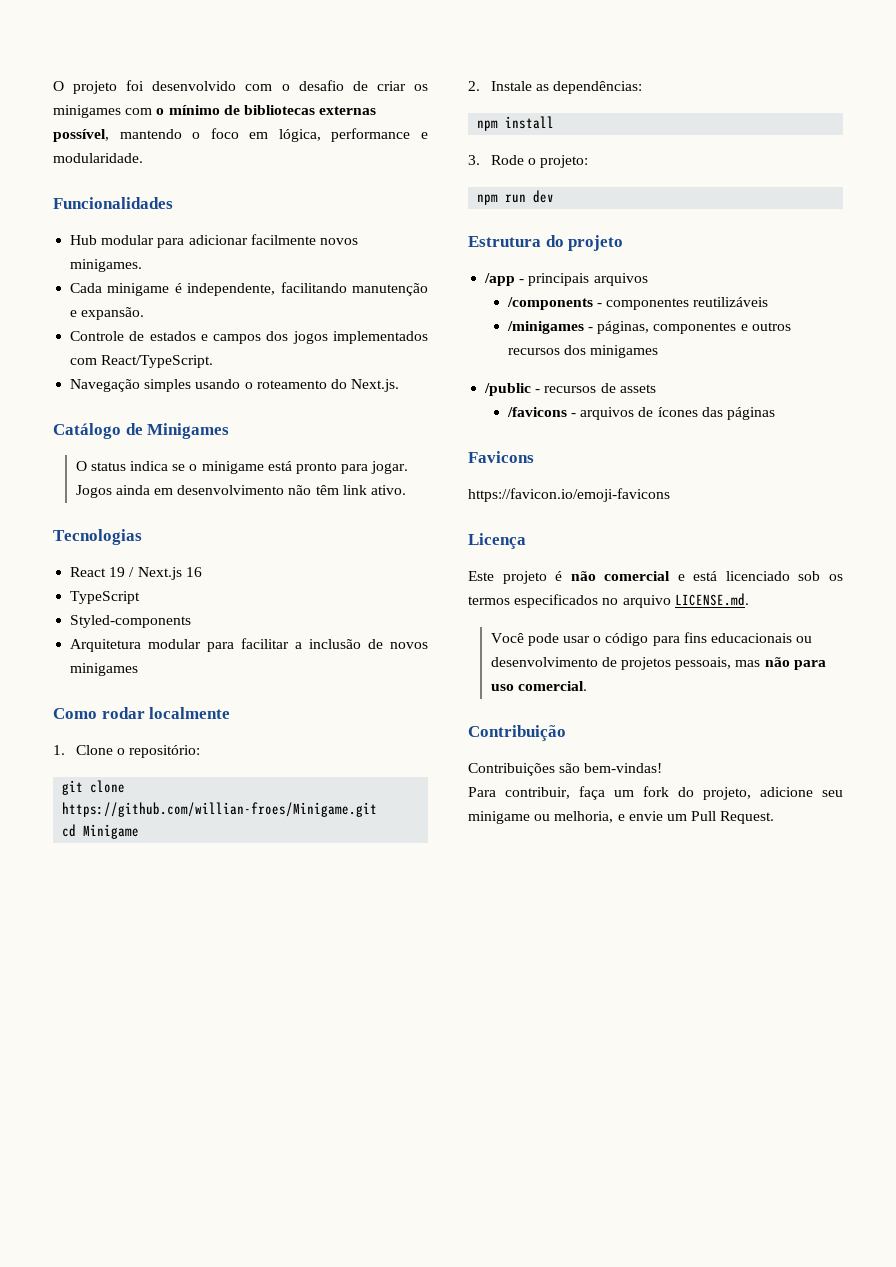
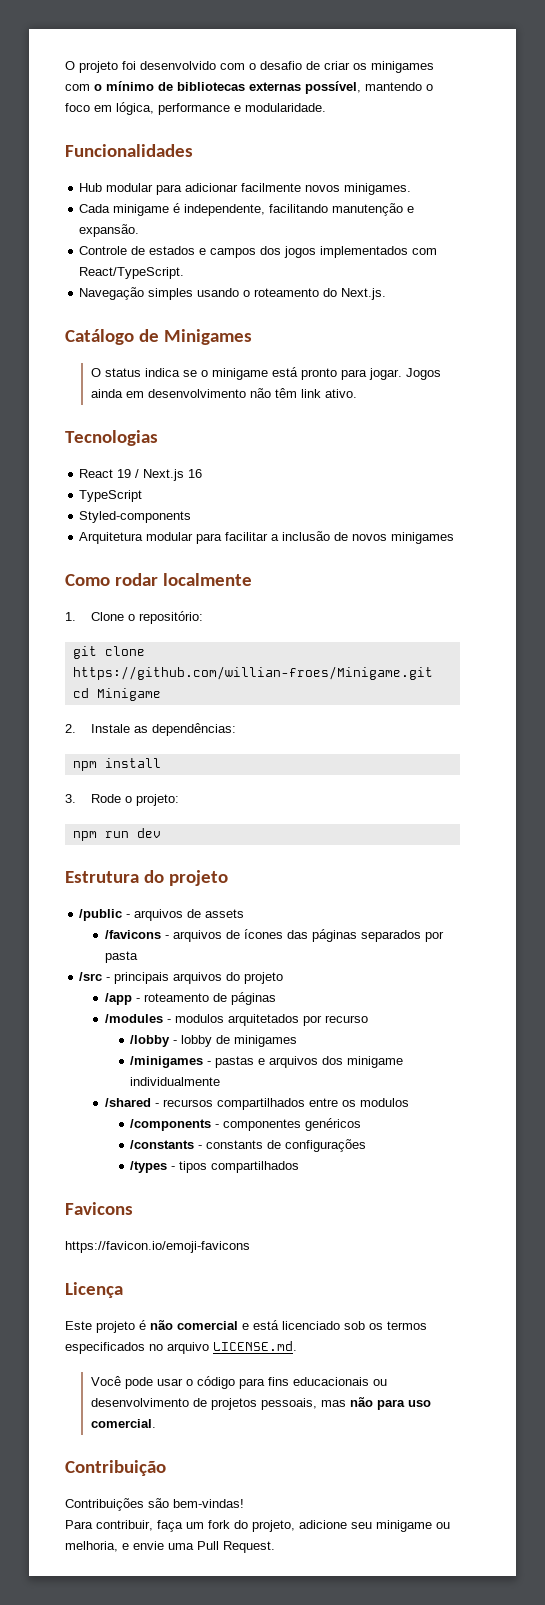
[484,273,648,286] [506,297,769,310] [506,321,791,334] [507,345,659,358] // /app - principais arquivos // /components - componentes reutilizáveis // /minigames - páginas, componentes e outros recursos dos minigames -> (228, 878) none
[544,386,597,393] recursos -> [134,909,184,921] arquivos
(775, 413) none -> [360,930,444,942] [104,951,138,963] [79,972,284,984] [104,992,276,1005] [104,1014,368,1026] [130,1035,298,1047] [130,1056,404,1068] [130,1077,221,1086] [104,1098,409,1110] [130,1118,362,1131] [130,1139,367,1152] [130,1161,300,1173] separados por pasta // /src - principais arquivos do projeto // /app - roteamento de páginas // /modules - modulos arquitetados por recurso // /lobby - lobby de minigames // /minigames - pastas e arquivos dos minigame individualmente // /shared - recursos compartilhados entre os modulos // /components - componentes genéricos // /constants - constants de configurações // /types - tipos compartilhados
[666,814,687,821] um -> [168,1543,194,1550] uma

